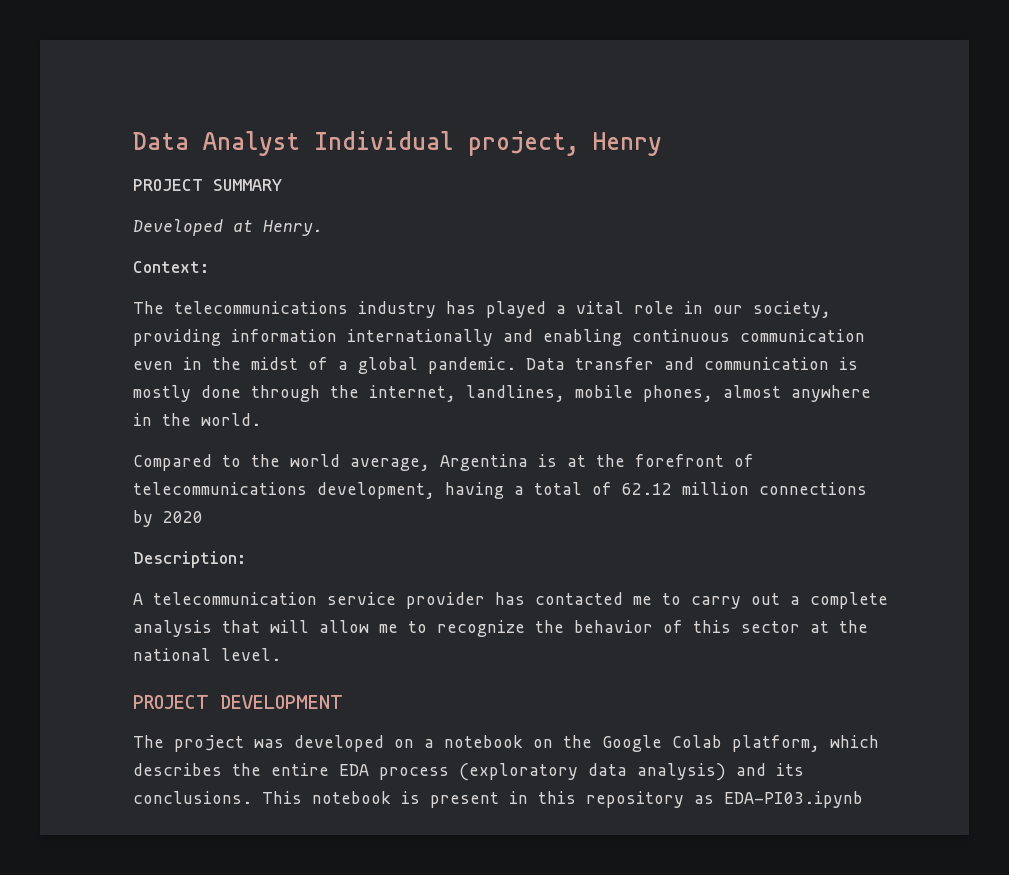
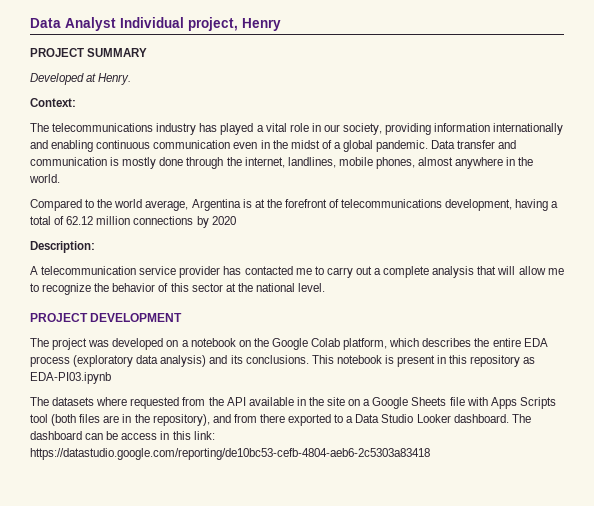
(863, 799) none -> [30,397,556,409] [30,414,531,426] [30,431,215,440] [30,448,430,460] // The datasets where requested from the API available in the site on a Google Sheets file with Apps Scripts tool (both files are in the repository), and from there exported to a Data Studio Looker dashboard. The dashboard can be access in this link: https://datastudio.google.com/reporting/de10bc53-cefb-4804-aeb6-2c5303a83418

